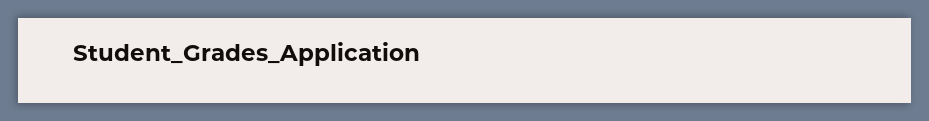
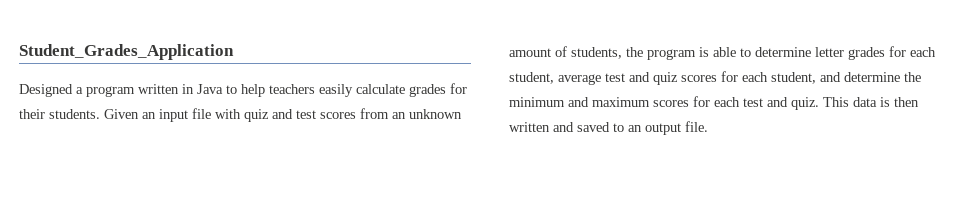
(420, 54) none -> [19,83,467,97] [19,108,462,122] [509,46,936,60] [509,71,921,85] [509,96,919,110] [509,121,708,135] // Designed a program written in Java to help teachers easily calculate grades for their students. Given an input file with quiz and test scores from an unknown amount of students, the program is able to determine letter grades for each student, average test and quiz scores for each student, and determine the minimum and maximum scores for each test and quiz. This data is then written and saved to an output file.

